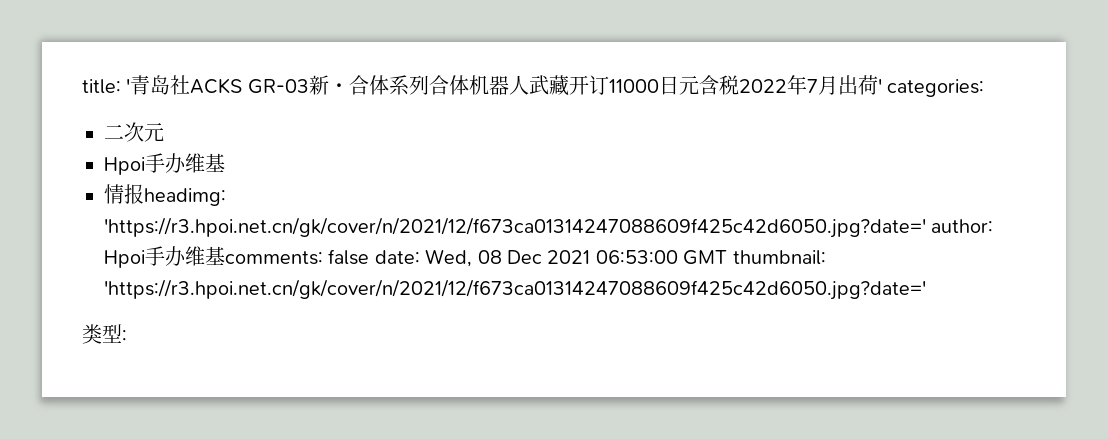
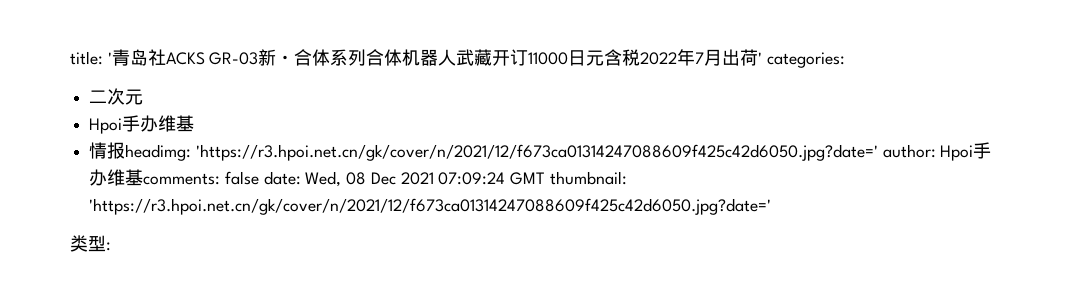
[595,250,678,264] 06:53:00 -> [438,172,506,185] 07:09:24

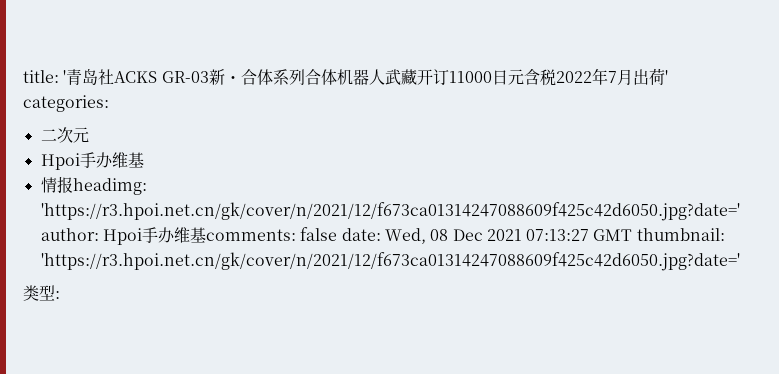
[438,172,506,185] 07:09:24 -> [526,229,590,241] 07:13:27

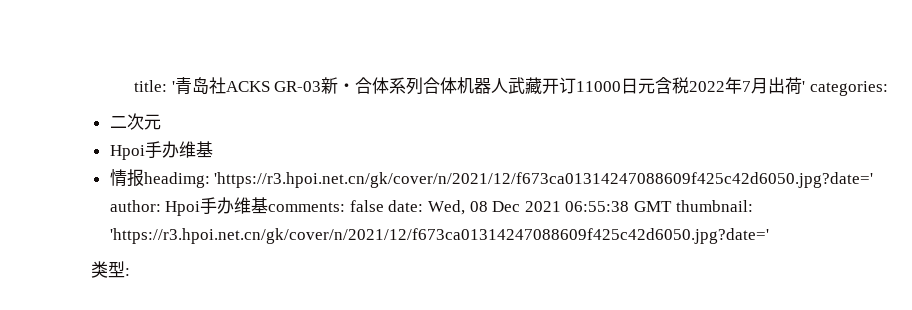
[526,229,590,241] 07:13:27 -> [565,201,630,212] 06:55:38

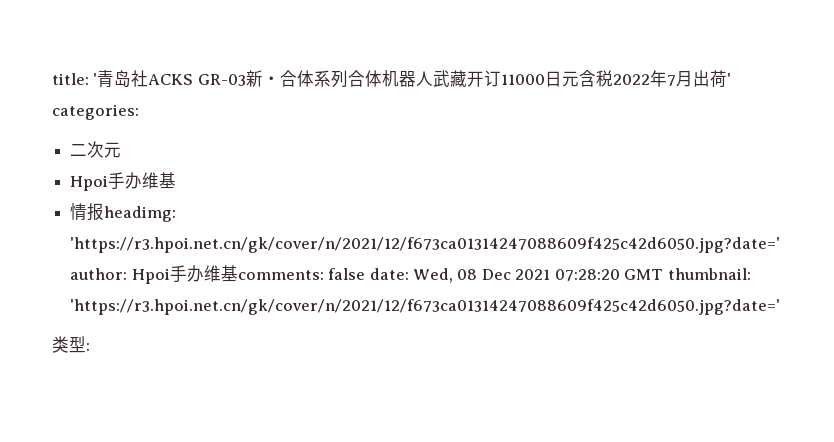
[565,201,630,212] 06:55:38 -> [554,269,620,281] 07:28:20

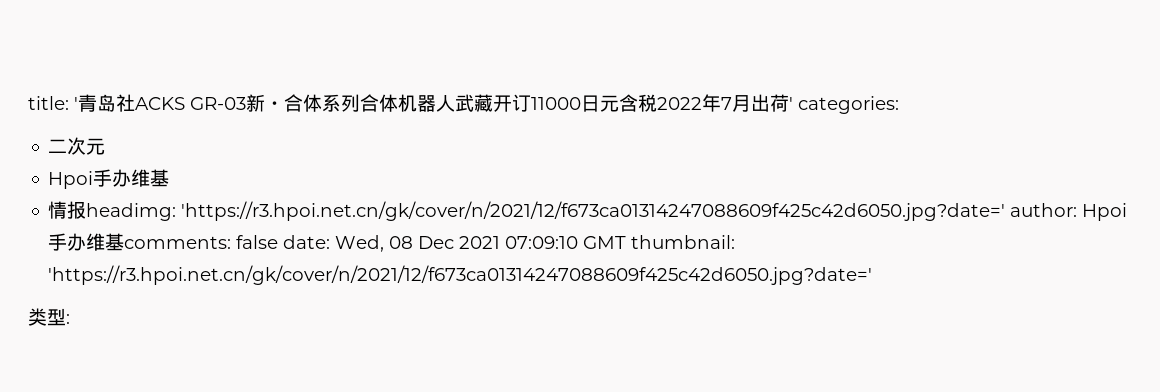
[554,269,620,281] 07:28:20 -> [505,236,579,249] 07:09:10

